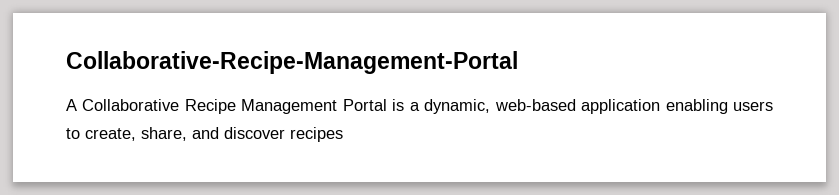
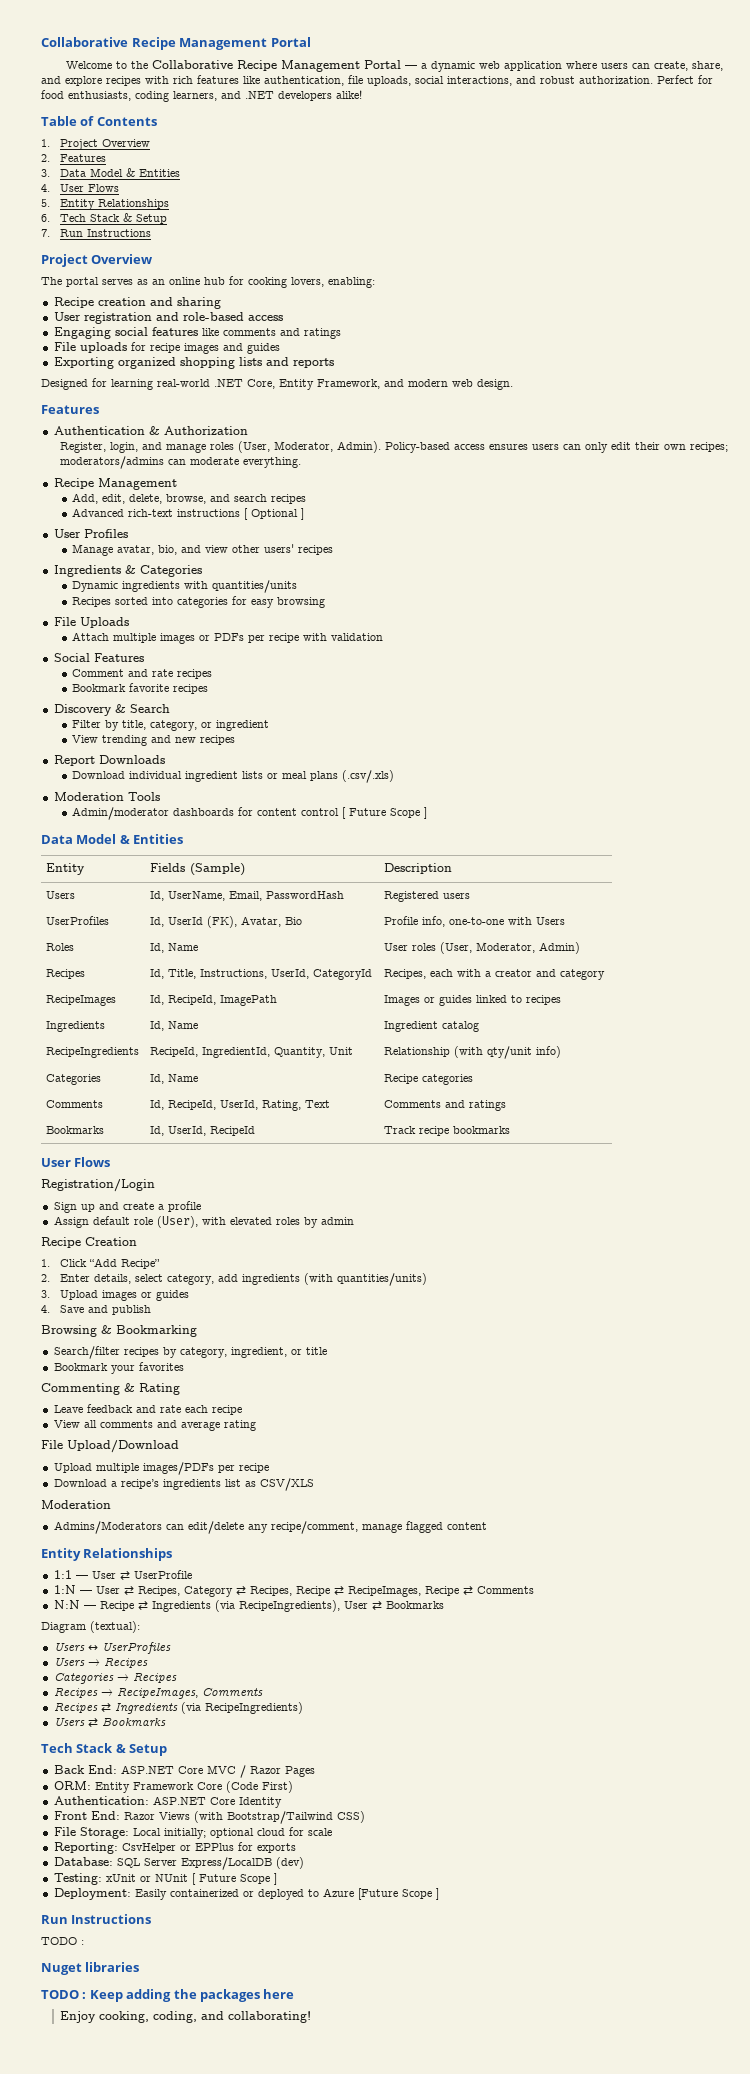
[66,51,518,74] [66,99,773,114] [66,127,343,142] Collaborative-Recipe-Management-Portal // A Collaborative Recipe Management Portal is a dynamic, web-based application enabling users to create, share, and discover recipes -> [41,37,311,50] [66,60,724,72] [41,75,713,86] [41,90,362,102] [41,116,157,126] [41,139,150,150] [41,154,106,162] [41,168,180,177] [41,184,119,192] [41,199,169,210] [41,213,167,224] [41,229,151,237] [41,254,153,267] [41,276,375,288] [53,297,221,309] [53,312,283,324] [53,327,341,339] [53,342,280,354] [53,357,334,369] [41,378,513,390] [41,405,99,414] [53,426,248,435] [59,441,728,453] [59,456,301,469] [53,478,177,490] [72,493,307,504] [72,508,305,520] [53,529,128,538] [72,544,334,556] [53,565,202,577] [72,580,298,593] [72,596,326,608] [53,617,129,628] [72,632,384,644] [53,653,144,662] [72,669,213,679] [72,683,209,694] [53,704,170,716] [72,720,270,731] [72,735,236,746] [53,755,165,766] [72,770,395,783] [53,792,160,801] [72,807,428,820] [41,834,184,844] [46,863,86,875] [150,863,246,876] [384,863,453,874] [46,891,76,899] [150,891,345,901] [384,891,471,902] [46,916,110,925] [150,916,303,928] [384,916,566,927] [46,943,75,951] [150,943,199,953] [384,942,581,954] [46,969,86,979] [150,969,373,980] [384,969,606,980] [46,995,117,1006] [150,995,278,1006] [384,995,562,1006] [46,1021,106,1032] [150,1021,199,1031] [384,1021,480,1032] [46,1047,140,1058] [150,1047,354,1058] [384,1046,562,1059] [46,1074,102,1085] [150,1074,199,1084] [384,1074,474,1085] [46,1100,104,1108] [150,1100,331,1111] [384,1100,507,1111] [46,1126,105,1134] [150,1126,256,1136] [384,1126,511,1136] [41,1157,111,1167] [41,1179,155,1192] [53,1201,201,1213] [53,1216,354,1228] [41,1237,137,1248] [41,1258,160,1269] [41,1273,427,1286] [41,1290,189,1301] [41,1305,151,1315] [41,1325,197,1337] [53,1346,327,1359] [53,1362,184,1374] [41,1383,180,1395] [53,1404,242,1415] [53,1420,256,1431] [41,1440,179,1453] [53,1462,269,1475] [53,1478,314,1491] [41,1500,111,1509] [53,1521,487,1534] [41,1548,173,1561] [53,1570,192,1580] [53,1585,534,1597] [53,1600,444,1612] [41,1621,140,1633] [53,1642,171,1654] [53,1658,148,1668] [53,1673,177,1684] [53,1688,263,1699] [53,1702,303,1714] [53,1718,166,1727] [41,1743,168,1756] [53,1765,315,1778] [53,1781,293,1793] [53,1796,282,1808] [53,1811,365,1824] [53,1827,332,1839] [53,1842,296,1854] [53,1857,304,1870] [53,1873,277,1885] [53,1888,439,1900] [41,1914,152,1924] [41,1937,84,1945] [41,1962,140,1975] [41,1989,295,2002] [59,2011,311,2023] Collaborative Recipe Management Portal // Welcome to the Collaborative Recipe Management Portal — a dynamic web application where users can create, share, and explore recipes with rich features like authentication, file uploads, social interactions, and robust authorization. Perfect for food enthusiasts, coding learners, and .NET developers alike! // Table of Contents // 1. Project Overview // 2. Features // 3. Data Model & Entities // 4. User Flows // 5. Entity Relationships // 6. Tech Stack & Setup // 7. Run Instructions // Project Overview // The portal serves as an online hub for cooking lovers, enabling: // Recipe creation and sharing // User registration and role-based access // Engaging social features like comments and ratings // File uploads for recipe images and guides // Exporting organized shopping lists and reports // Designed for learning real-world .NET Core, Entity Framework, and modern web design. // Features // Authentication & Authorization // Register, login, and manage roles (User, Moderator, Admin). Policy-based access ensures users can only edit their own recipes; moderators/admins can moderate everything. // Recipe Management // Add, edit, delete, browse, and search recipes // Advanced rich-text instructions [ Optional ] // User Profiles // Manage avatar, bio, and view other users' recipes // Ingredients & Categories // Dynamic ingredients with quantities/units // Recipes sorted into categories for easy browsing // File Uploads // Attach multiple images or PDFs per recipe with validation // Social Features // Comment and rate recipes // Bookmark favorite recipes // Discovery & Search // Filter by title, category, or ingredient // View trending and new recipes // Report Downloads // Download individual ingredient lists or meal plans (.csv/.xls) // Moderation Tools // Admin/moderator dashboards for content control [ Future Scope ] // Data Model & Entities // Entity | Fields (Sample) | Description // Users | Id, UserName, Email, PasswordHash | Registered users // UserProfiles | Id, UserId (FK), Avatar, Bio | Profile info, one-to-one with Users // Roles | Id, Name | User roles (User, Moderator, Admin) // Recipes | Id, Title, Instructions, UserId, CategoryId | Recipes, each with a creator and category // RecipeImages | Id, RecipeId, ImagePath | Images or guides linked to recipes // Ingredients | Id, Name | Ingredient catalog // RecipeIngredients | RecipeId, IngredientId, Quantity, Unit | Relationship (with qty/unit info) // Categories | Id, Name | Recipe categories // Comments | Id, RecipeId, UserId, Rating, Text | Comments and ratings // Bookmarks | Id, UserId, RecipeId | Track recipe bookmarks // User Flows // Registration/Login // Sign up and create a profile // Assign default role (User), with elevated roles by admin // Recipe Creation // 1. Click “Add Recipe” // 2. Enter details, select category, add ingredients (with quantities/units) // 3. Upload images or guides // 4. Save and publish // Browsing & Bookmarking // Search/filter recipes by category, ingredient, or title // Bookmark your favorites // Commenting & Rating // Leave feedback and rate each recipe // View all comments and average rating // File Upload/Download // Upload multiple images/PDFs per recipe // Download a recipe’s ingredients list as CSV/XLS // Moderation // Admins/Moderators can edit/delete any recipe/comment, manage flagged content // Entity Relationships // 1:1 — User ⇄ UserProfile // 1:N — User ⇄ Recipes, Category ⇄ Recipes, Recipe ⇄ RecipeImages, Recipe ⇄ Comments // N:N — Recipe ⇄ Ingredients (via RecipeIngredients), User ⇄ Bookmarks // Diagram (textual): // Users ↔ UserProfiles // Users → Recipes // Categories → Recipes // Recipes → RecipeImages, Comments // Recipes ⇄ Ingredients (via RecipeIngredients) // Users ⇄ Bookmarks // Tech Stack & Setup // Back End: ASP.NET Core MVC / Razor Pages // ORM: Entity Framework Core (Code First) // Authentication: ASP.NET Core Identity // Front End: Razor Views (with Bootstrap/Tailwind CSS) // File Storage: Local initially; optional cloud for scale // Reporting: CsvHelper or EPPlus for exports // Database: SQL Server Express/LocalDB (dev) // Testing: xUnit or NUnit [ Future Scope ] // Deployment: Easily containerized or deployed to Azure [Future Scope ] // Run Instructions // TODO : // Nuget libraries // TODO : Keep adding the packages here // Enjoy cooking, coding, and collaborating!

